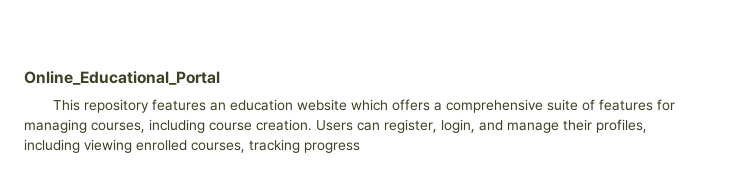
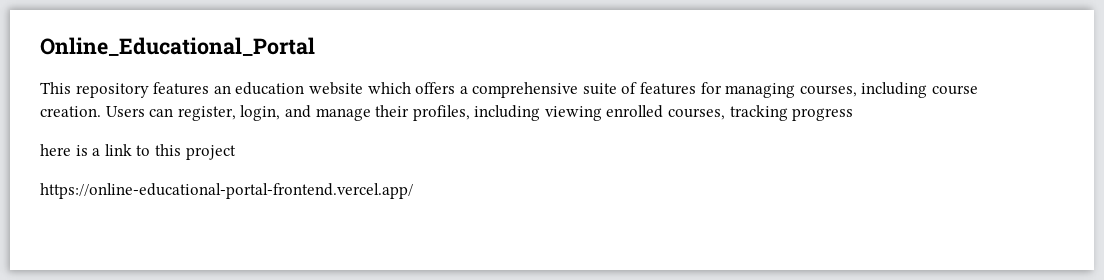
(360, 147) none -> [40,144,236,160] [40,183,413,199] // here is a link to this project // https://online-educational-portal-frontend.vercel.app/

